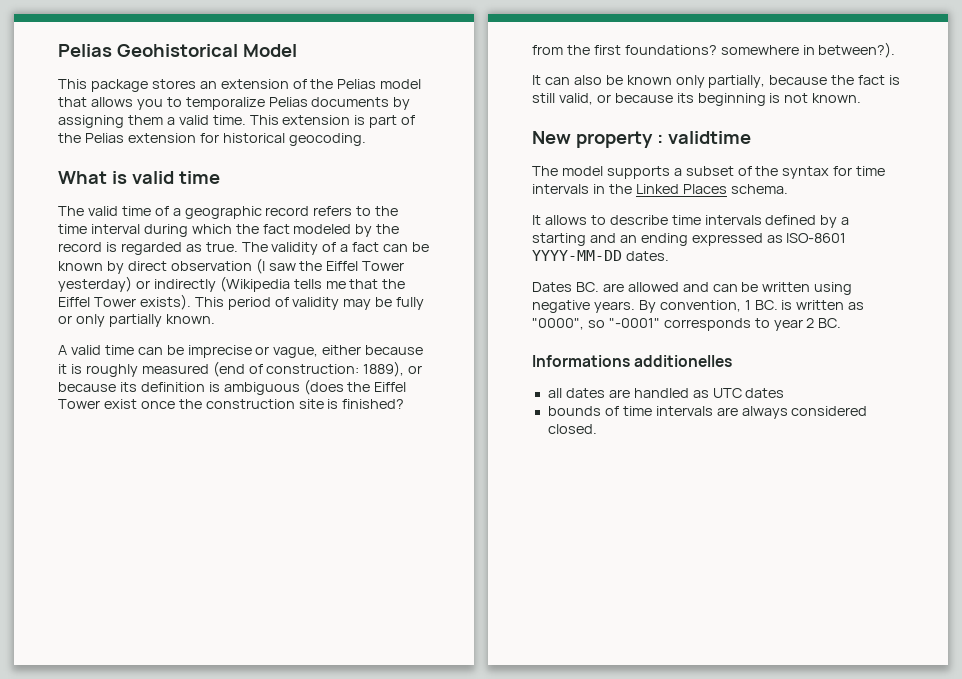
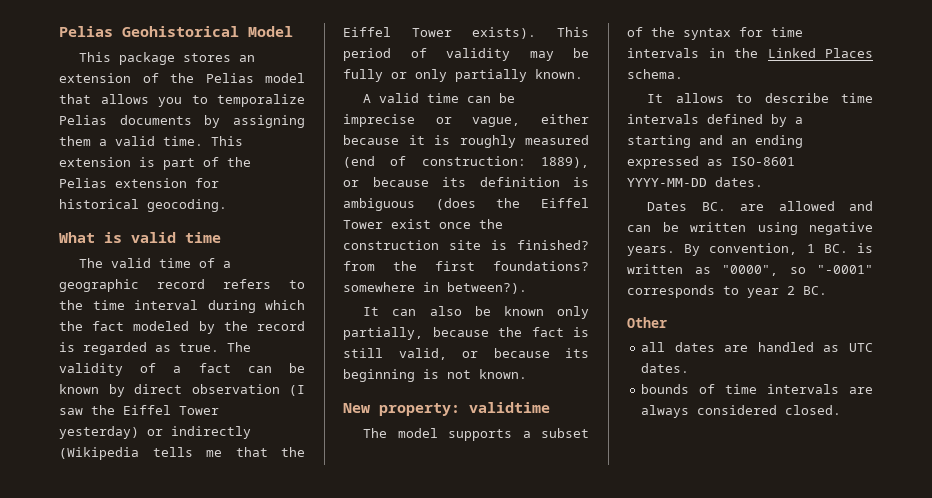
[575,131,663,148] property : -> [379,403,460,416] property:
[532,355,733,367] Informations additionelles -> [627,317,667,328] Other
[745,388,785,398] dates -> [641,363,690,373] dates.

